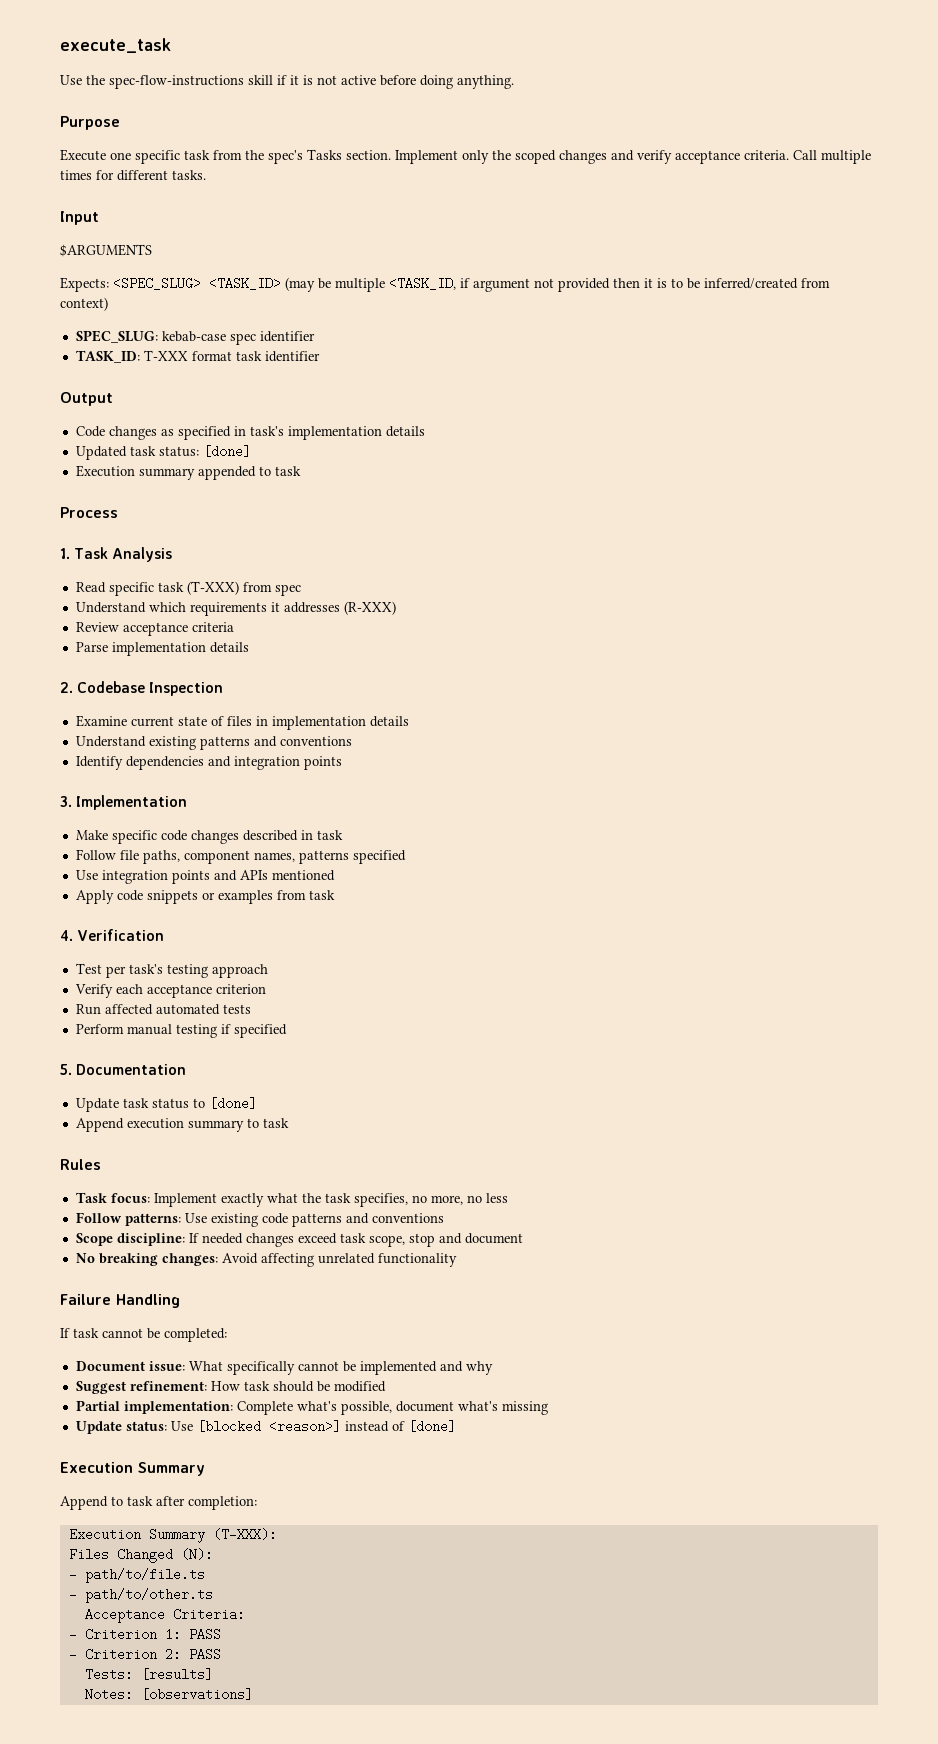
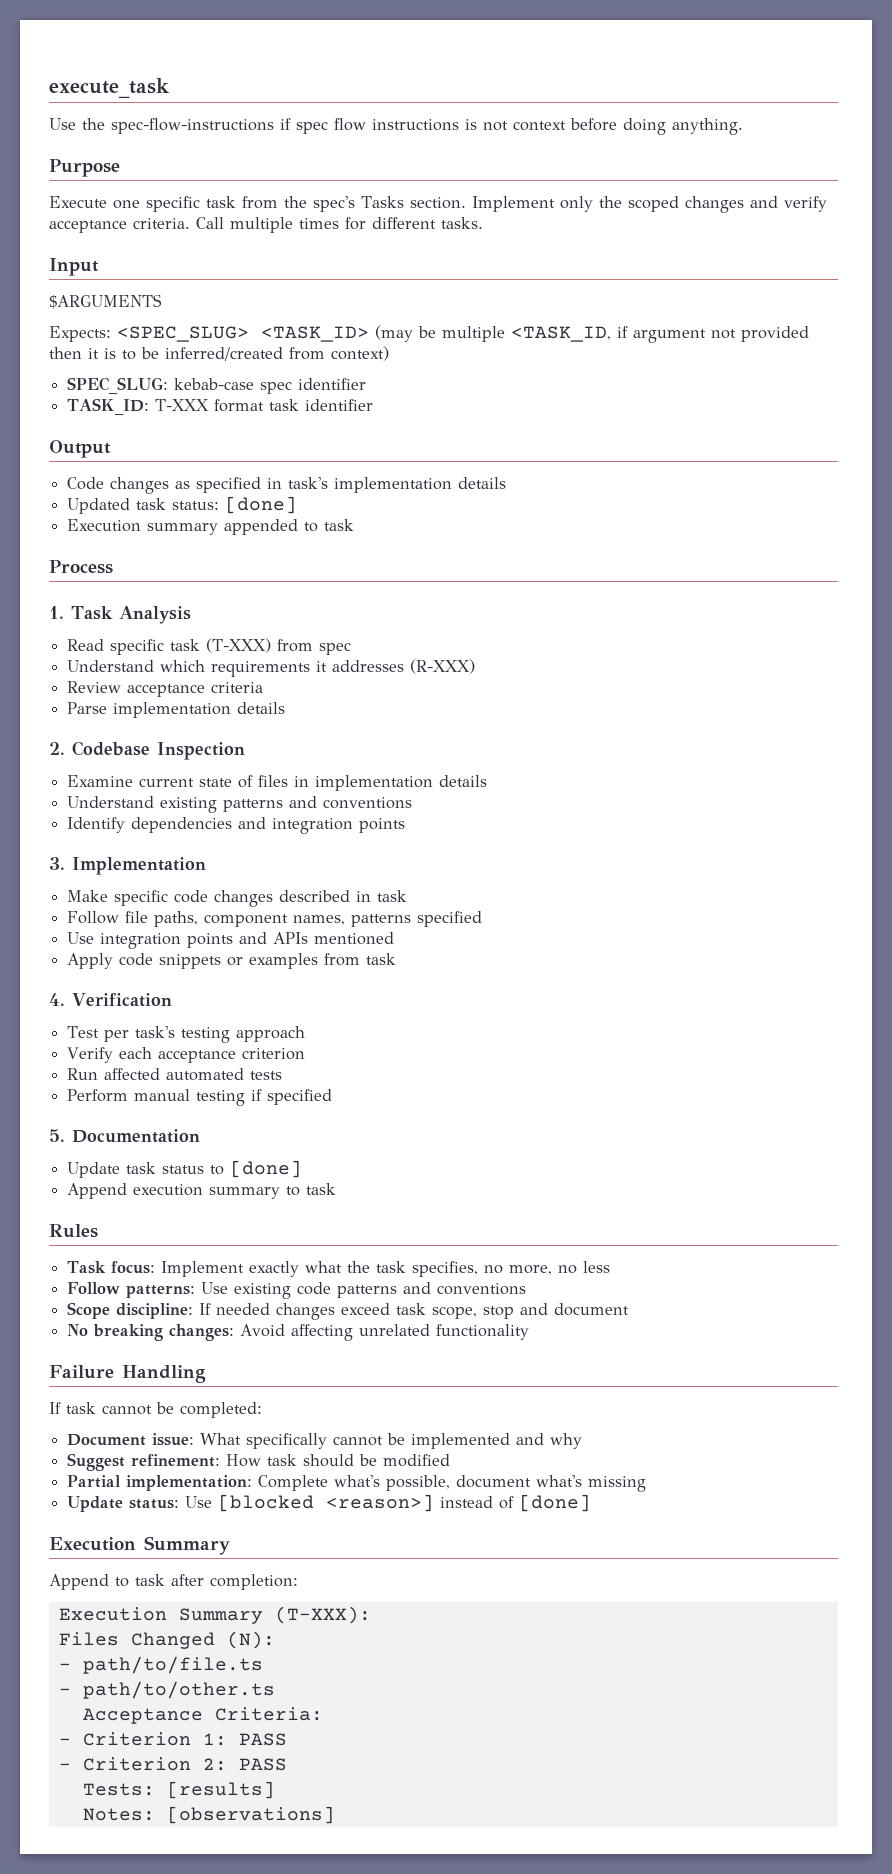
[248,75,299,85] skill if it -> [280,118,459,134] if spec flow instructions
[341,75,376,85] active -> [513,121,566,131] context

